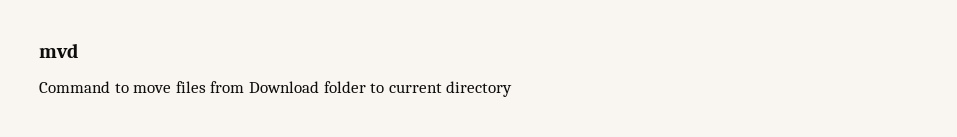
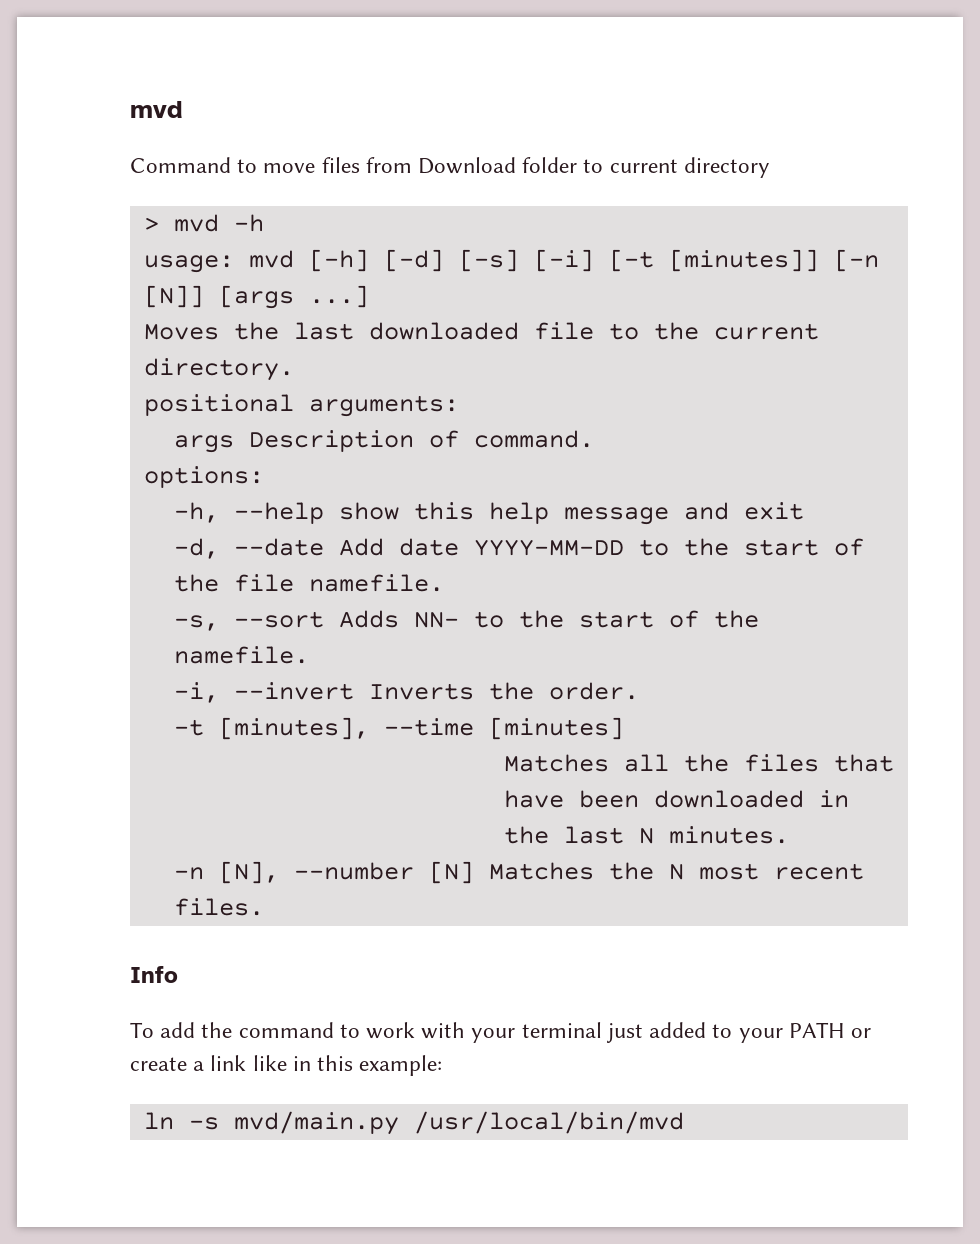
(513, 89) none -> [143,214,264,232] [143,249,879,273] [143,285,369,309] [143,322,819,340] [143,358,294,381] [143,394,459,417] [173,430,594,453] [143,466,264,488] [173,502,804,525] [173,538,864,559] [173,574,444,592] [173,610,759,631] [173,646,309,664] [173,682,639,703] [173,717,624,740] [503,754,894,772] [503,790,849,808] [503,826,789,844] [173,861,864,884] [173,898,264,916] [130,966,178,983] [130,1022,871,1043] [130,1055,443,1076] [143,1111,684,1135] // > mvd -h // usage: mvd [-h] [-d] [-s] [-i] [-t [minutes]] [-n [N]] [args ...] // Moves the last downloaded file to the current directory. // positional arguments: // args Description of command. // options: // -h, --help show this help message and exit // -d, --date Add date YYYY-MM-DD to the start of the file namefile. // -s, --sort Adds NN- to the start of the namefile. // -i, --invert Inverts the order. // -t [minutes], --time [minutes] // Matches all the files that have been downloaded in the last N minutes. // -n [N], --number [N] Matches the N most recent files. // Info // To add the command to work with your terminal just added to your PATH or create a link like in this example: // ln -s mvd/main.py /usr/local/bin/mvd

